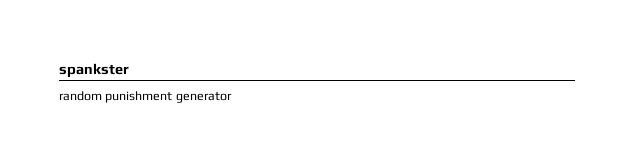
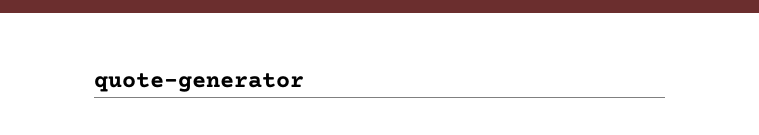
[59,63,129,78] [59,91,232,103] spankster // random punishment generator -> [94,73,304,92] quote-generator

